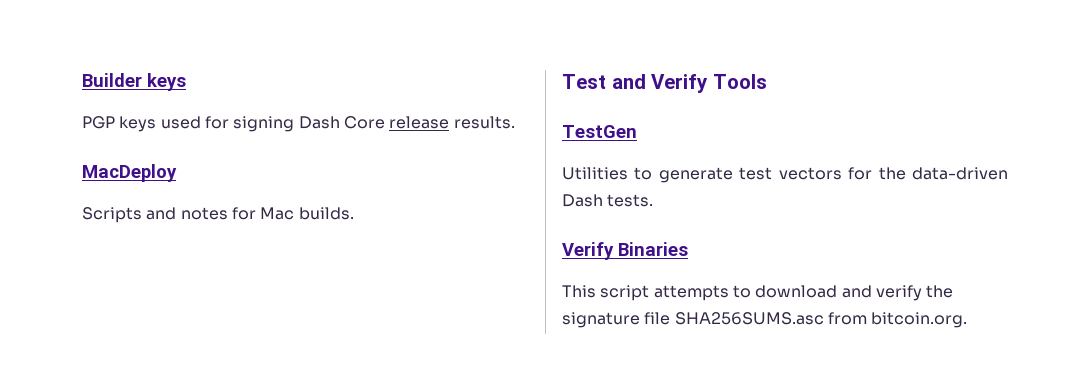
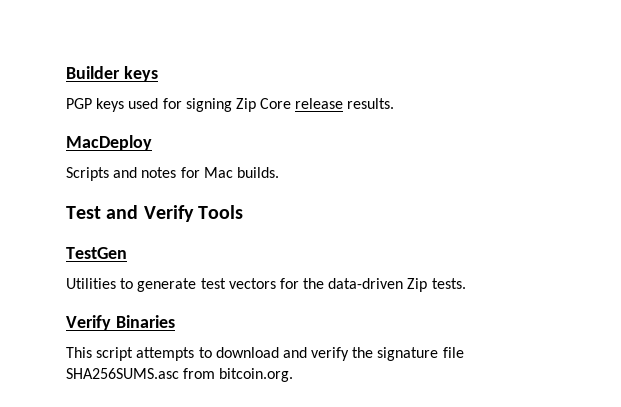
[298,116,340,129] Dash -> [235,98,256,112] Zip
[562,194,603,207] Dash -> [407,278,428,292] Zip

